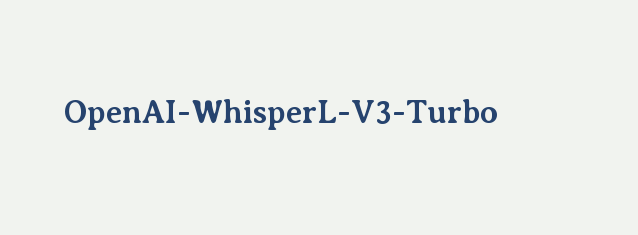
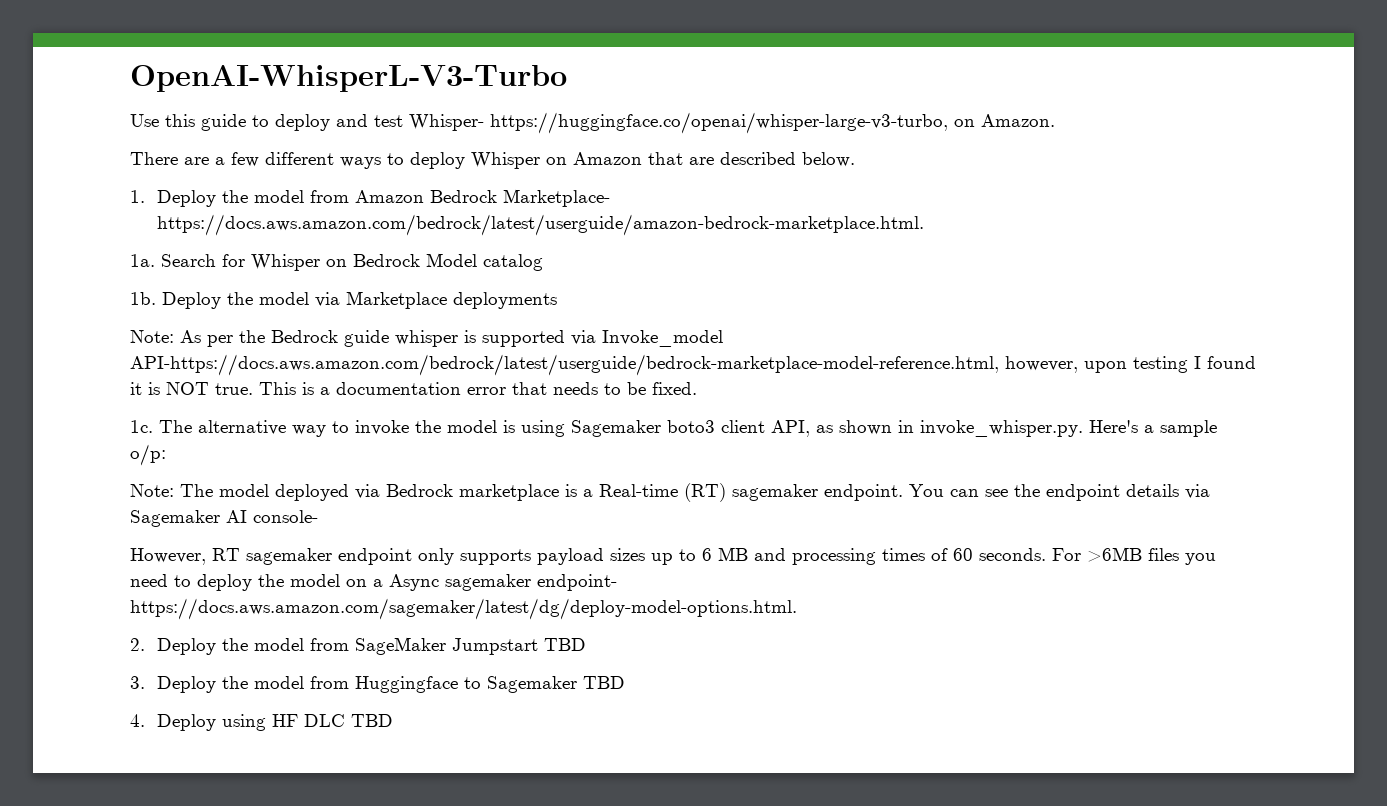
(498, 114) none -> [130,112,1055,134] [130,152,855,169] [130,189,611,207] [157,214,925,236] [130,253,543,271] [130,291,557,309] [130,330,723,347] [130,354,1256,376] [130,382,697,395] [130,420,1217,437] [130,444,166,466] [130,483,1210,502] [130,510,318,527] [130,547,1216,565] [130,574,617,591] [130,598,797,620] [130,637,587,655] [130,676,626,693] [130,714,394,731] // Use this guide to deploy and test Whisper- https://huggingface.co/openai/whisper-large-v3-turbo, on Amazon. // There are a few different ways to deploy Whisper on Amazon that are described below. // 1. Deploy the model from Amazon Bedrock Marketplace- https://docs.aws.amazon.com/bedrock/latest/userguide/amazon-bedrock-marketplace.html. // 1a. Search for Whisper on Bedrock Model catalog // 1b. Deploy the model via Marketplace deployments // Note: As per the Bedrock guide whisper is supported via Invoke_model API-https://docs.aws.amazon.com/bedrock/latest/userguide/bedrock-marketplace-model-reference.html, however, upon testing I found it is NOT true. This is a documentation error that needs to be fixed. // 1c. The alternative way to invoke the model is using Sagemaker boto3 client API, as shown in invoke_whisper.py. Here's a sample o/p: // Note: The model deployed via Bedrock marketplace is a Real-time (RT) sagemaker endpoint. You can see the endpoint details via Sagemaker AI console- // However, RT sagemaker endpoint only supports payload sizes up to 6 MB and processing times of 60 seconds. For >6MB files you need to deploy the model on a Async sagemaker endpoint- https://docs.aws.amazon.com/sagemaker/latest/dg/deploy-model-options.html. // 2. Deploy the model from SageMaker Jumpstart TBD // 3. Deploy the model from Huggingface to Sagemaker TBD // 4. Deploy using HF DLC TBD

